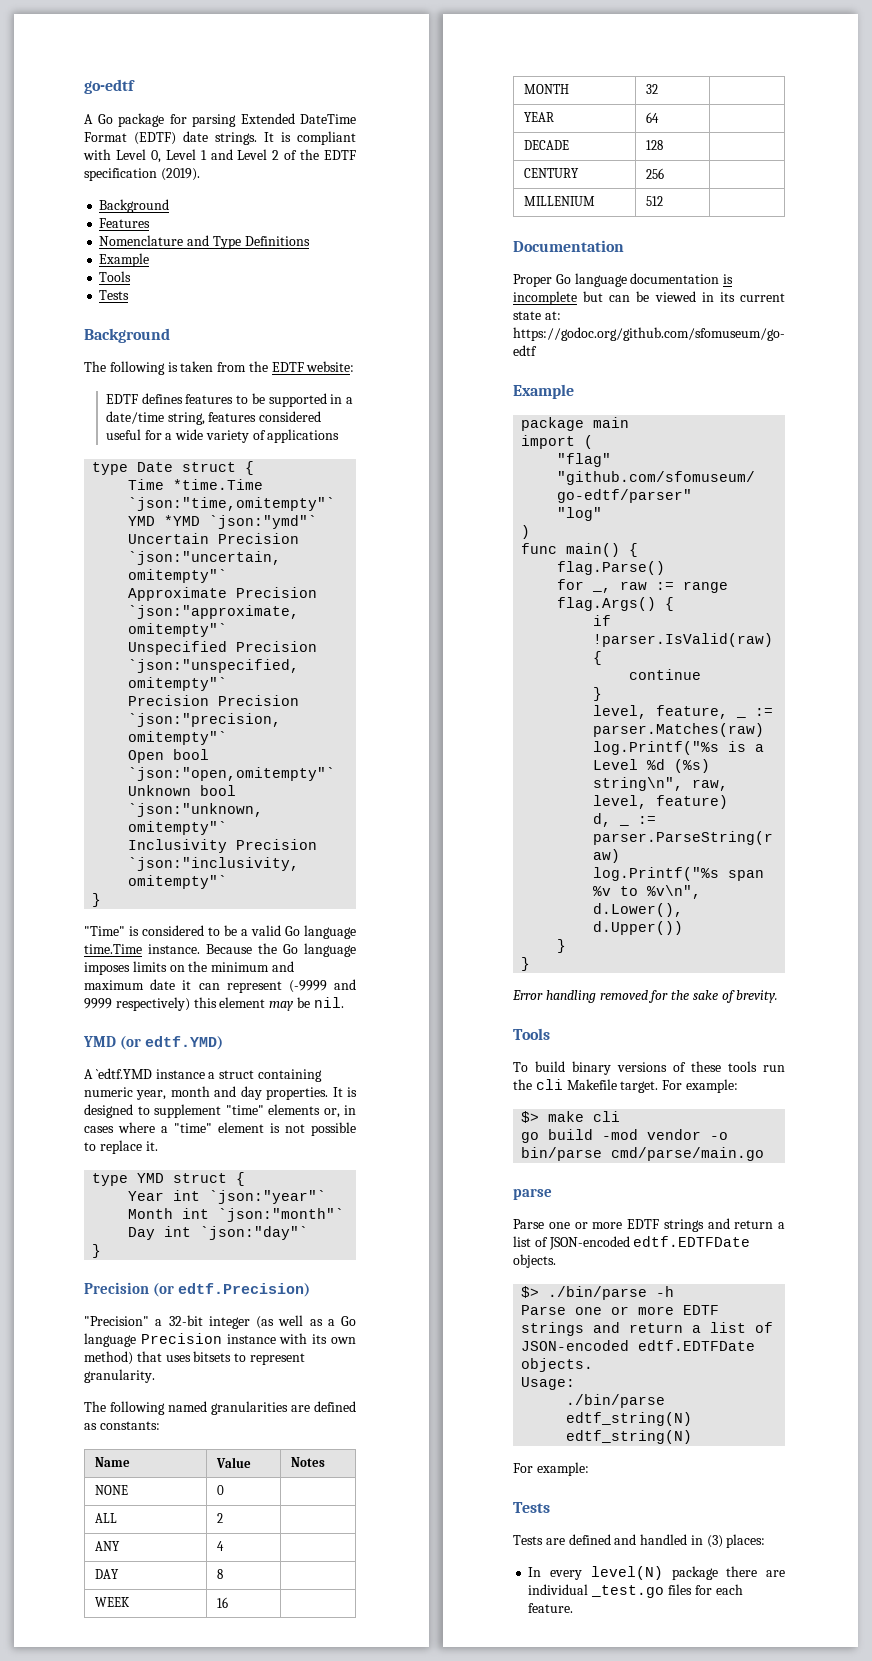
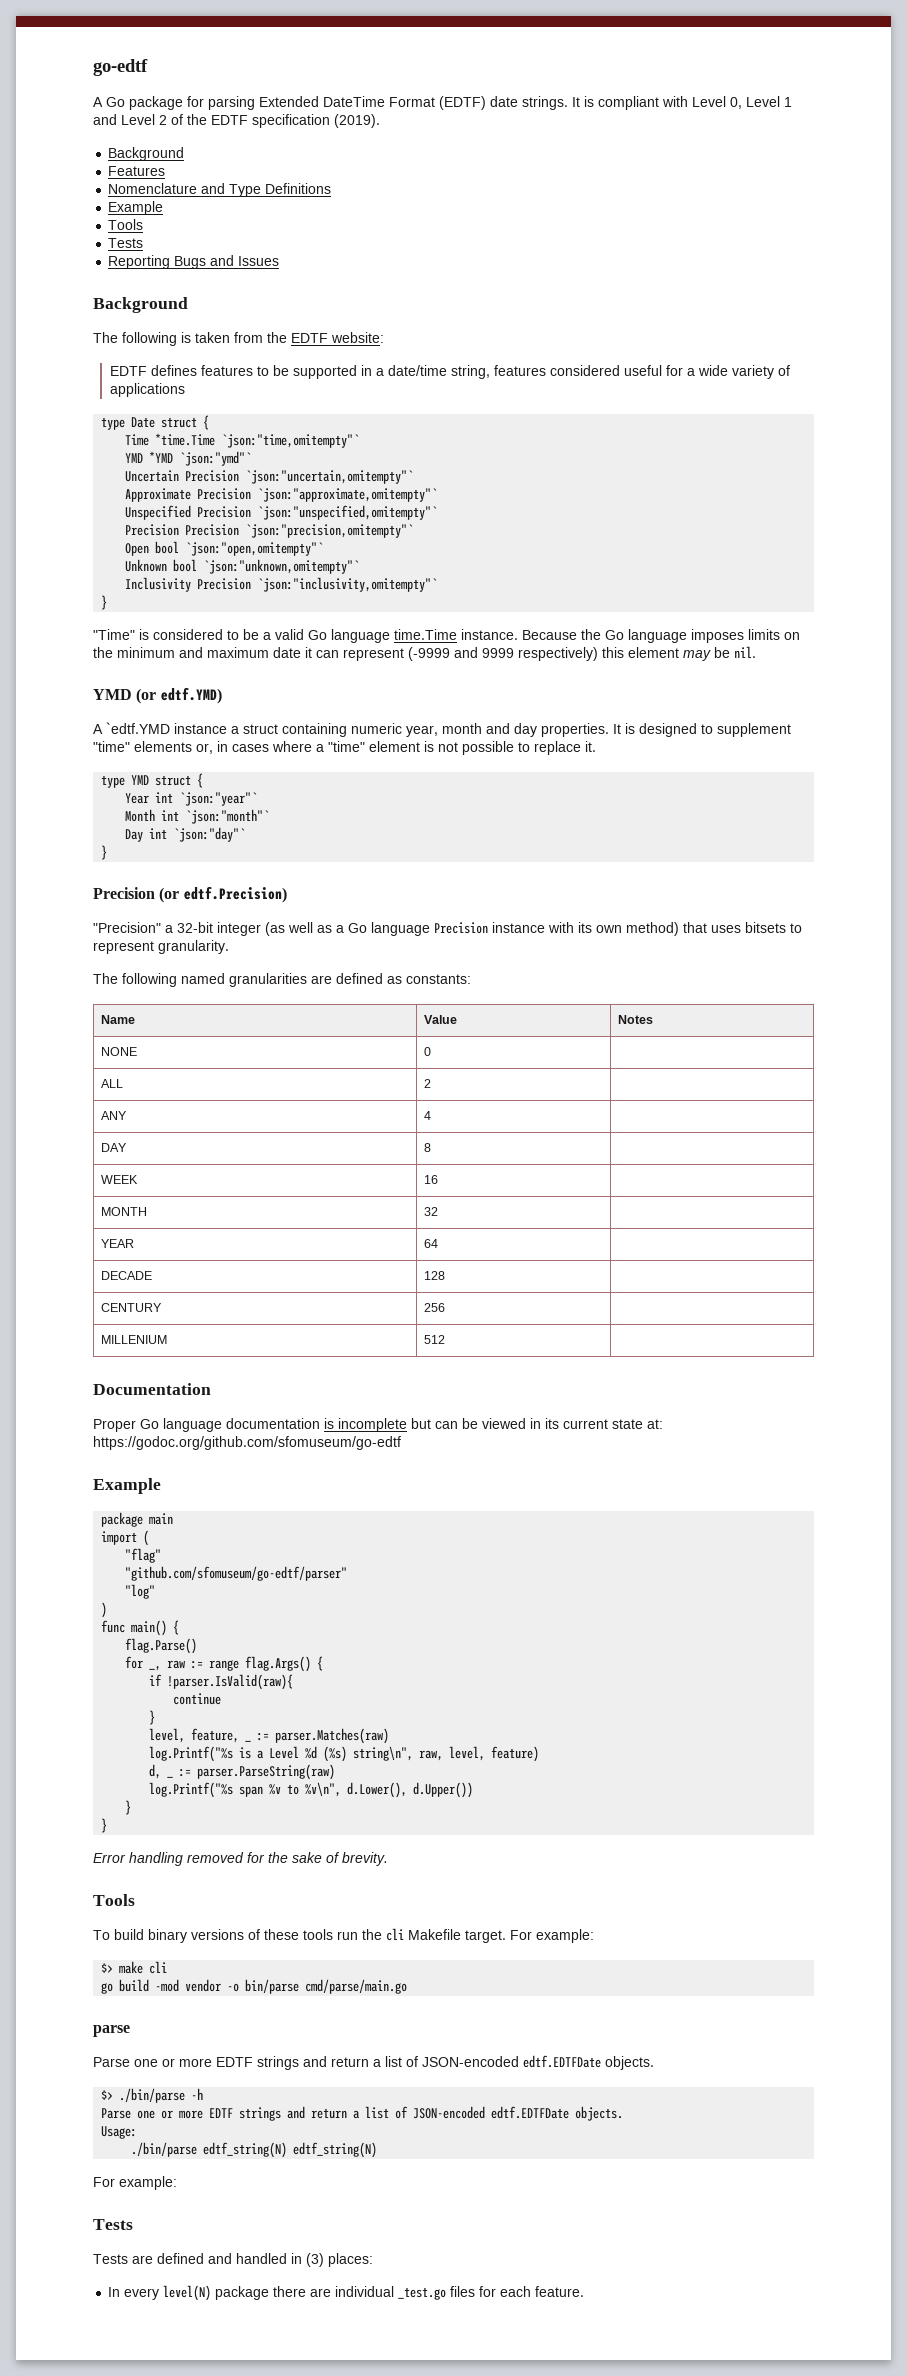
(130, 295) none -> [108,255,280,269] // Reporting Bugs and Issues

